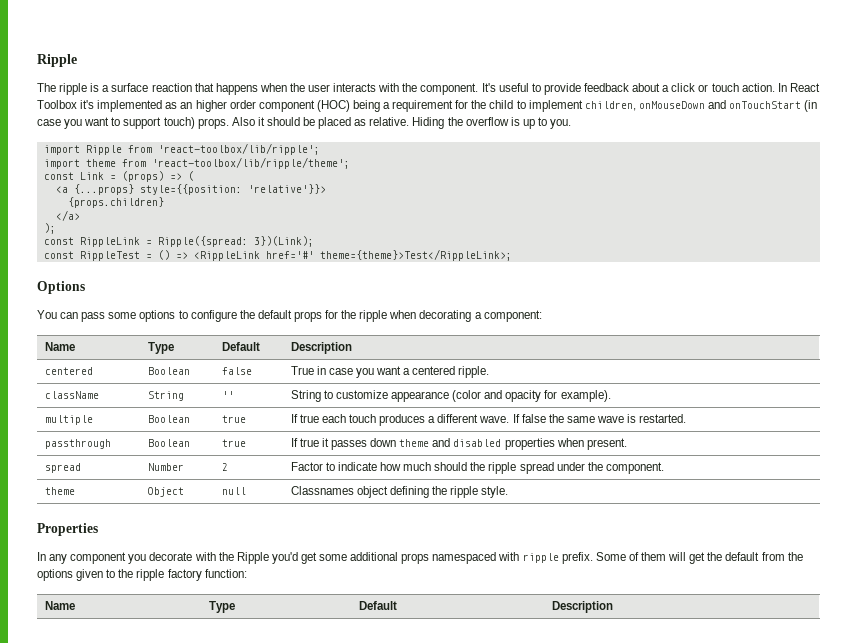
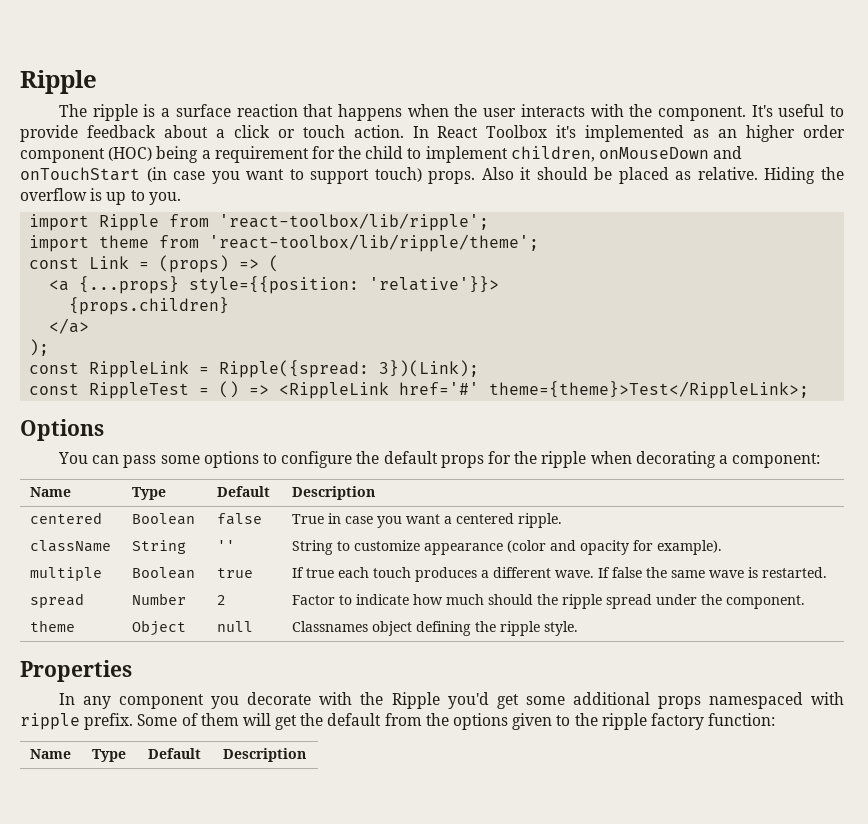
[44,439,111,449] [147,439,190,447] [221,439,246,447] [290,438,627,450] // passthrough | Boolean | true | If true it passes down theme and disabled properties when present. -> (828, 572) none

